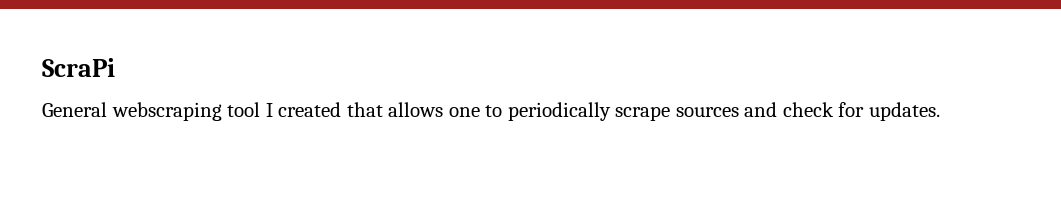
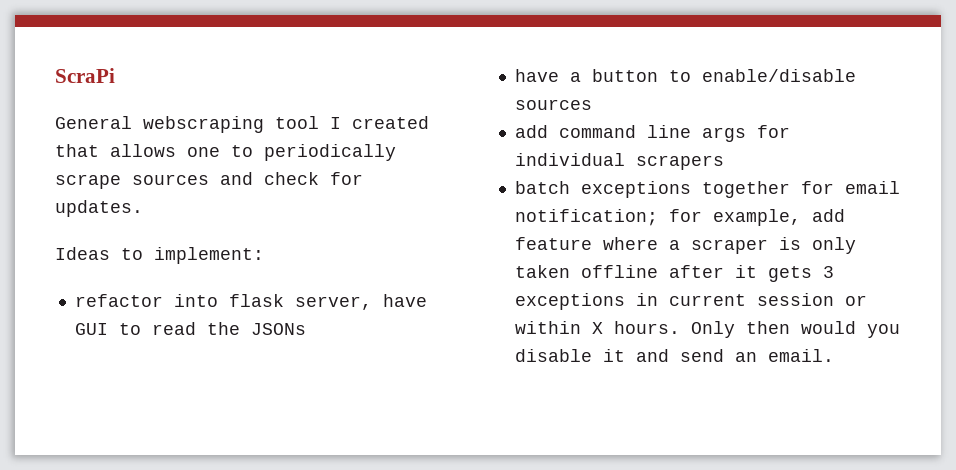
(941, 111) none -> [55,247,264,264] [74,294,427,310] [74,322,306,335] [514,69,856,82] [514,99,592,110] [514,125,790,142] [514,153,724,170] [514,181,900,198] [514,209,845,226] [514,237,856,254] [514,265,834,282] [514,293,867,310] [514,321,900,338] [514,349,834,362] // Ideas to implement: // refactor into flask server, have GUI to read the JSONs // have a button to enable/disable sources // add command line args for individual scrapers // batch exceptions together for email notification; for example, add feature where a scraper is only taken offline after it gets 3 exceptions in current session or within X hours. Only then would you disable it and send an email.

